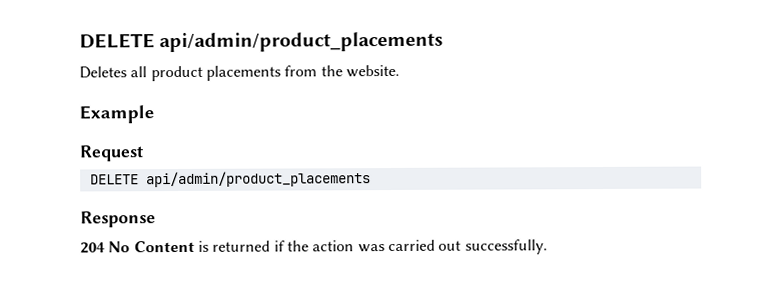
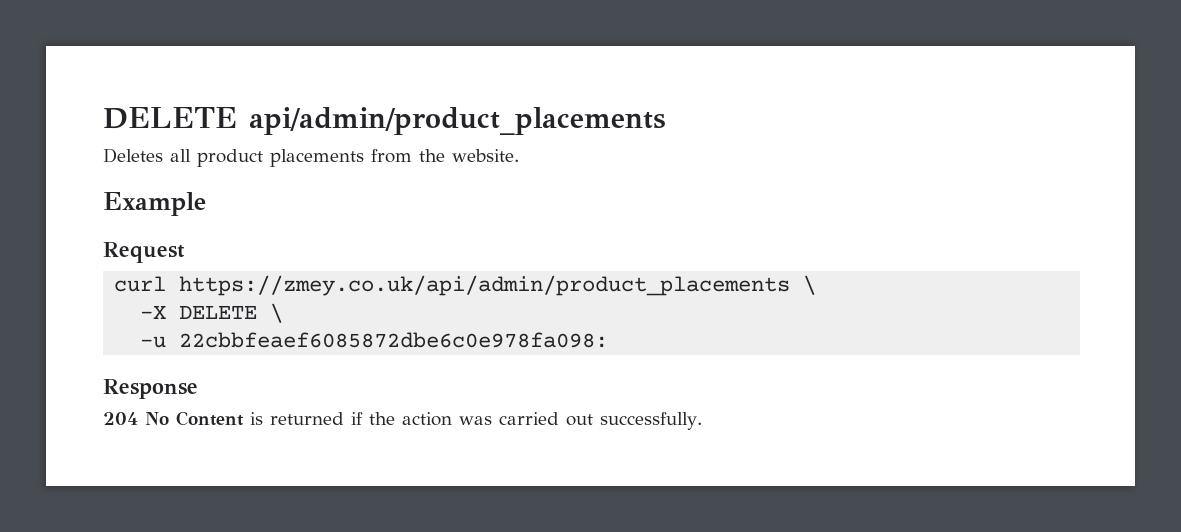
[89,171,371,188] DELETE api/admin/product_placements -> [114,275,817,296] [140,303,284,323] [140,332,609,348] curl https://zmey.co.uk/api/admin/product_placements \ // -X DELETE \ // -u 22cbbfeaef6085872dbe6c0e978fa098:

